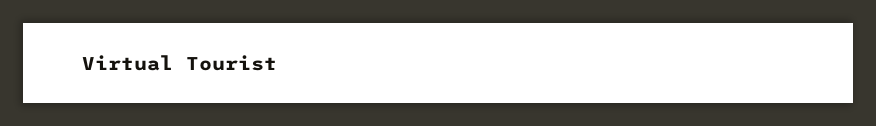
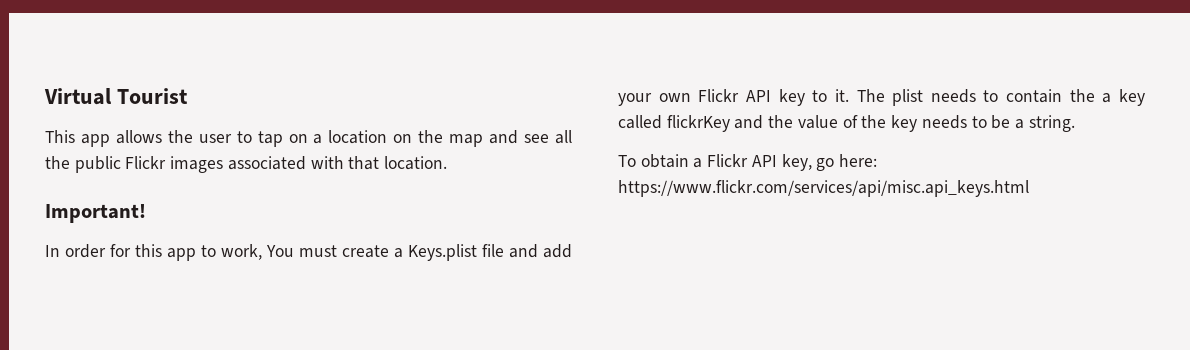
(277, 63) none -> [45,130,572,147] [45,156,448,173] [45,204,146,223] [45,244,572,261] [618,89,1146,106] [618,115,1075,132] [618,154,878,171] [618,180,1029,197] // This app allows the user to tap on a location on the map and see all the public Flickr images associated with that location. // Important! // In order for this app to work, You must create a Keys.plist file and add your own Flickr API key to it. The plist needs to contain the a key called flickrKey and the value of the key needs to be a string. // To obtain a Flickr API key, go here: https://www.flickr.com/services/api/misc.api_keys.html

